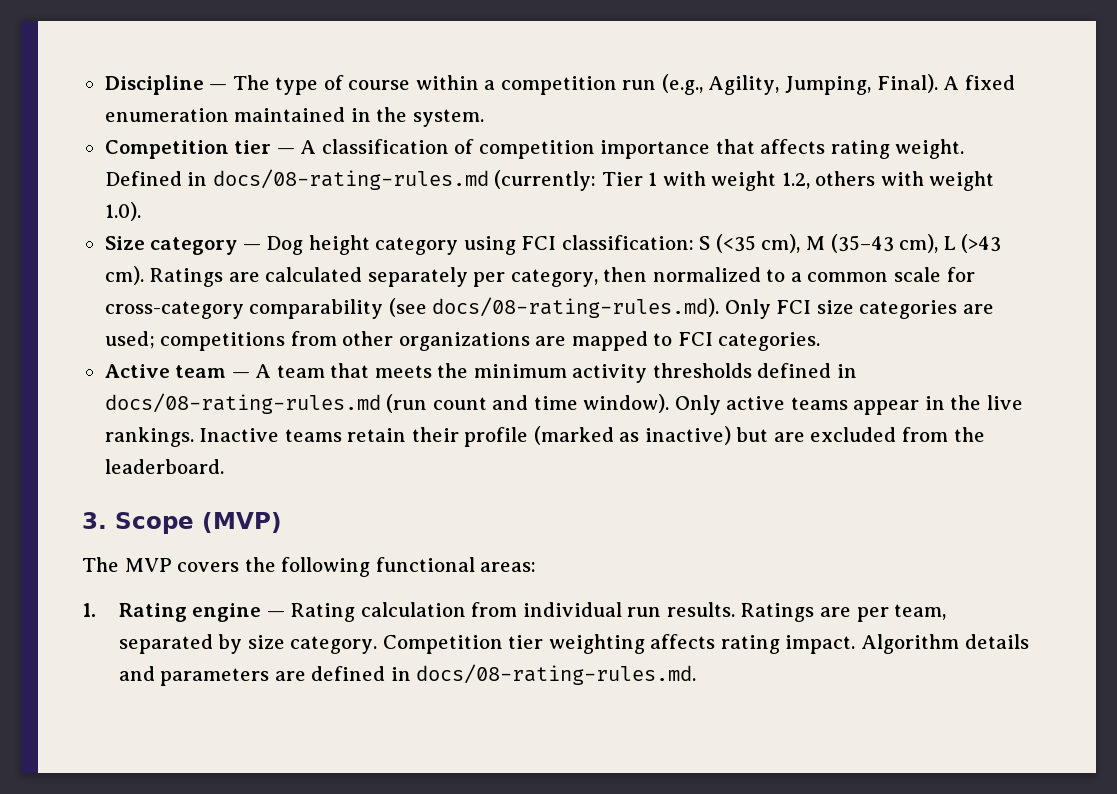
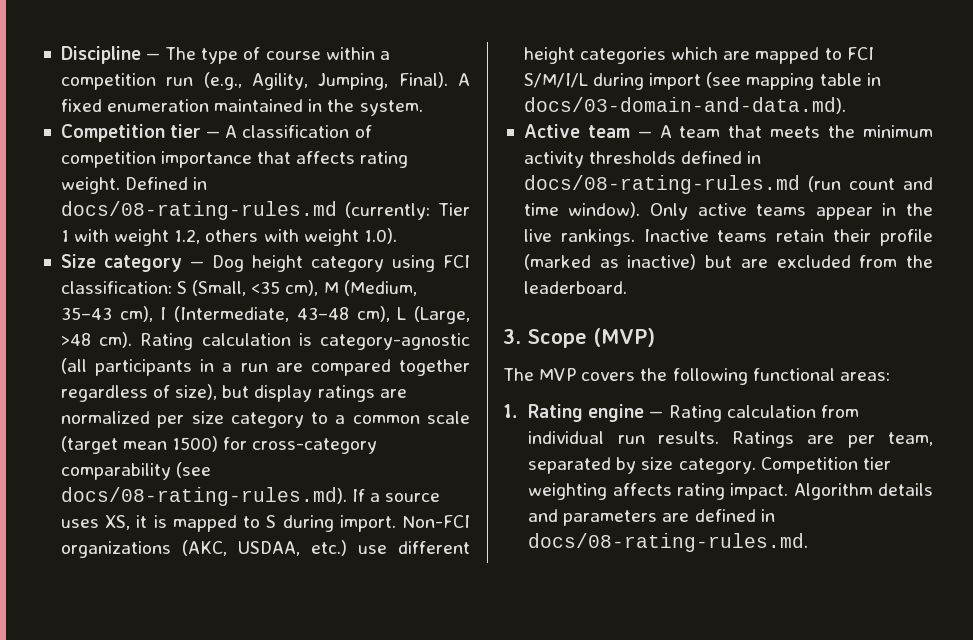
[715,234,1002,253] [104,266,761,287] (<35 cm), M (35–43 cm), L (>43 cm). Ratings are calculated separately per category, then normalized -> [192,280,417,296] [60,306,471,324] [60,332,471,350] [60,358,471,376] [60,384,407,402] [60,411,304,428] (Small, <35 cm), M (Medium, 35–43 cm), I (Intermediate, 43–48 cm), L (Large, >48 cm). Rating calculation is category-agnostic (all participants in a run are compared together regardless of size), but display ratings are normalized per size category
(941, 274) none -> [60,436,219,454] (target mean 1500)
[724,299,994,319] [104,331,821,351] Only FCI size categories are used; competitions from other organizations are mapped to FCI categories. -> [352,489,441,502] [60,515,471,532] [60,540,470,558] [523,47,874,64] [523,72,881,90] [523,97,846,114] If a source uses XS, it is mapped to S during import. Non-FCI organizations (AKC, USDAA, etc.) use different height categories which are mapped to FCI S/M/I/L during import (see mapping table in docs/03-domain-and-data.md).

